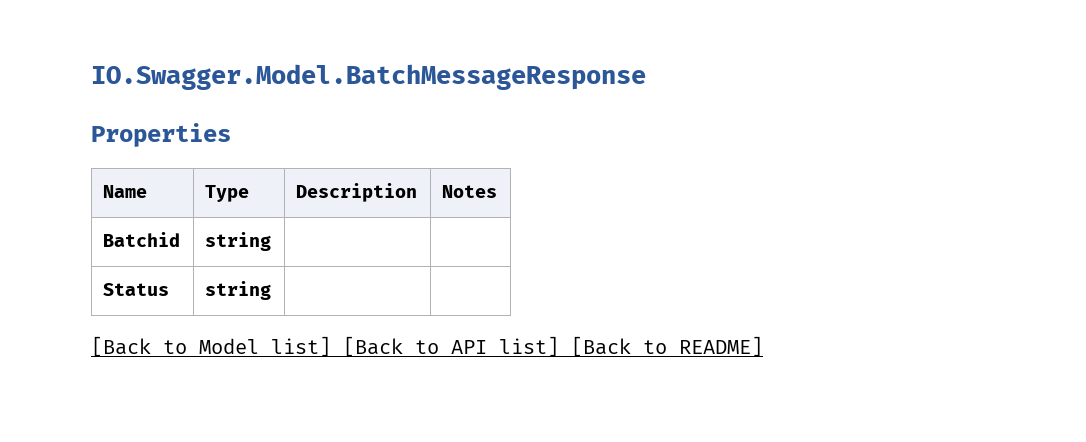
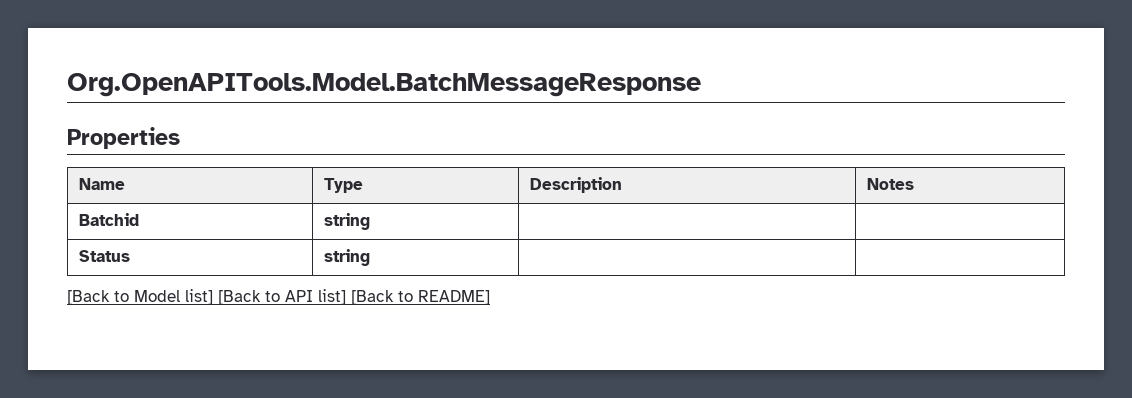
[91,64,646,90] IO.Swagger.Model.BatchMessageResponse -> [67,73,701,97] Org.OpenAPITools.Model.BatchMessageResponse

